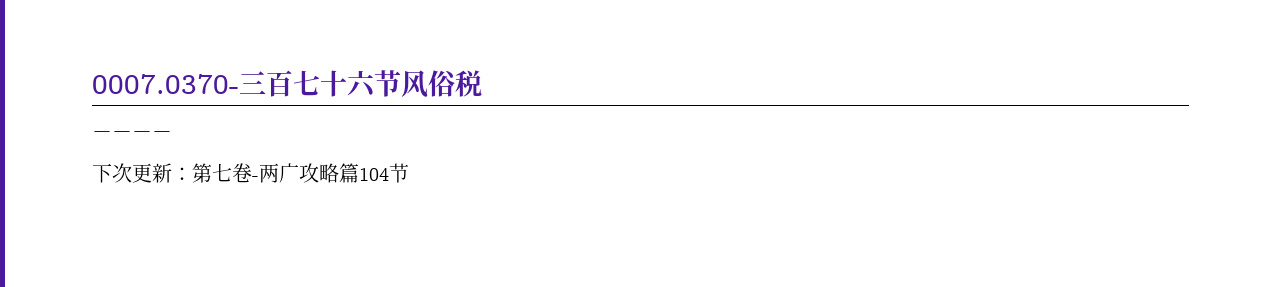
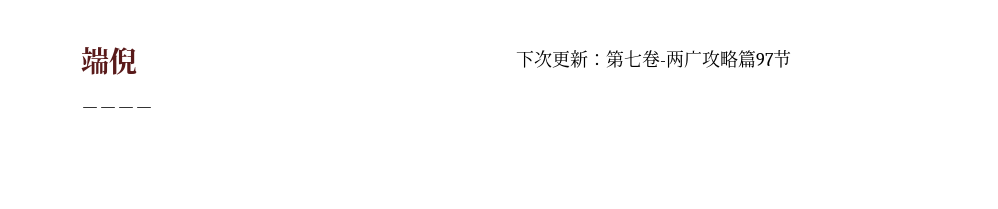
[92,70,482,98] 0007.0370-三百七十六节风俗税 -> [81,47,137,75] 端倪
[359,168,389,181] 104 -> [756,53,774,66] 97

